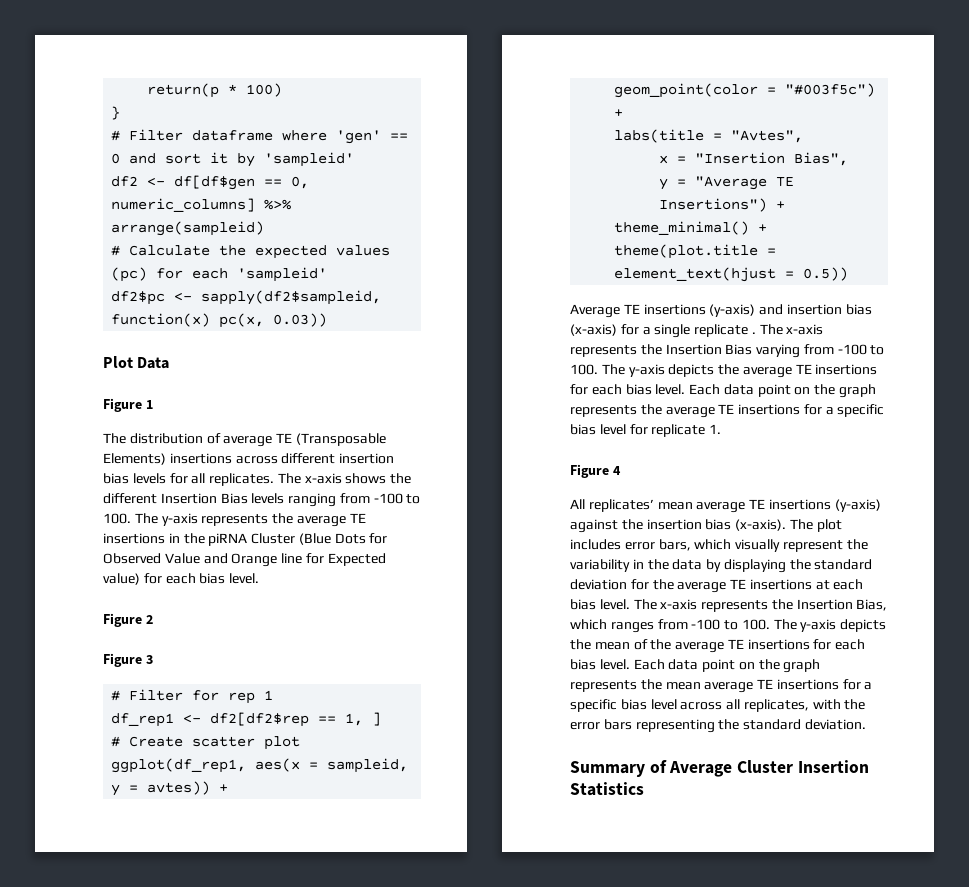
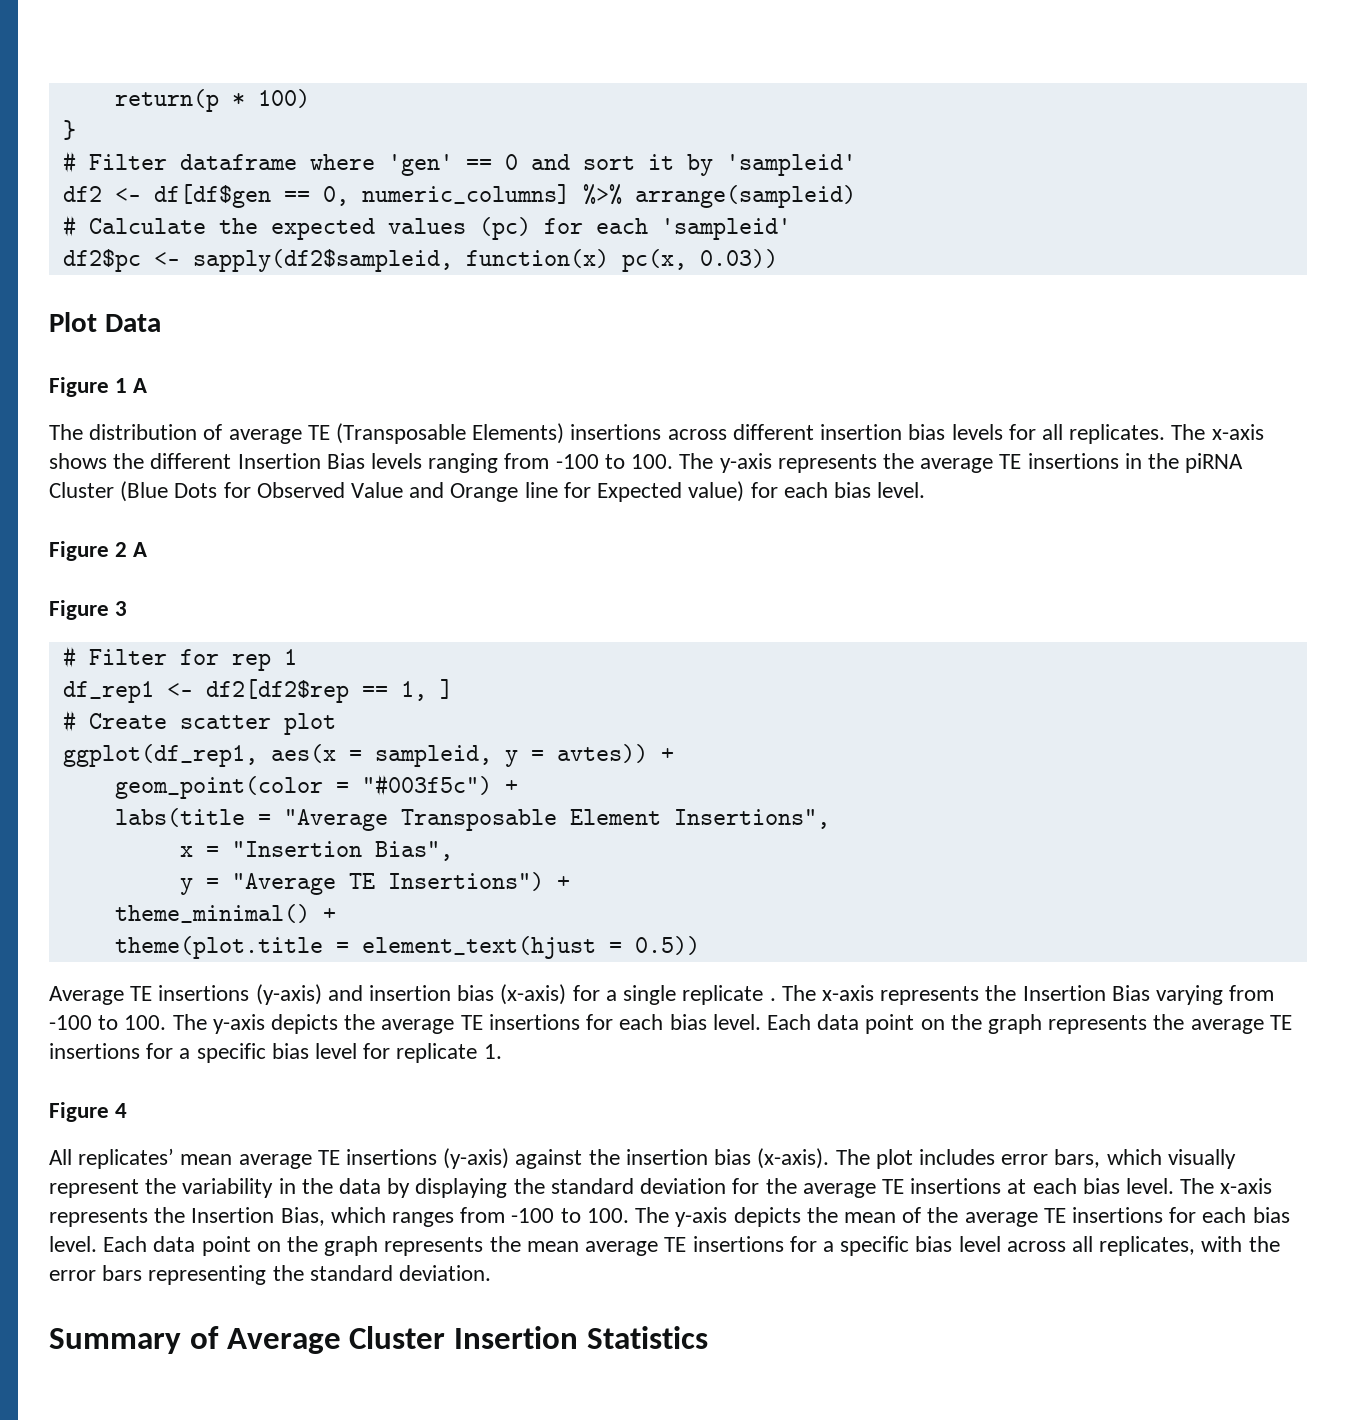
(153, 404) none -> [133,378,148,393] A
(153, 619) none -> [133,542,148,557] A
[731,130,804,143] "Avtes", -> [283,809,830,831] "Average Transposable Element Insertions",

